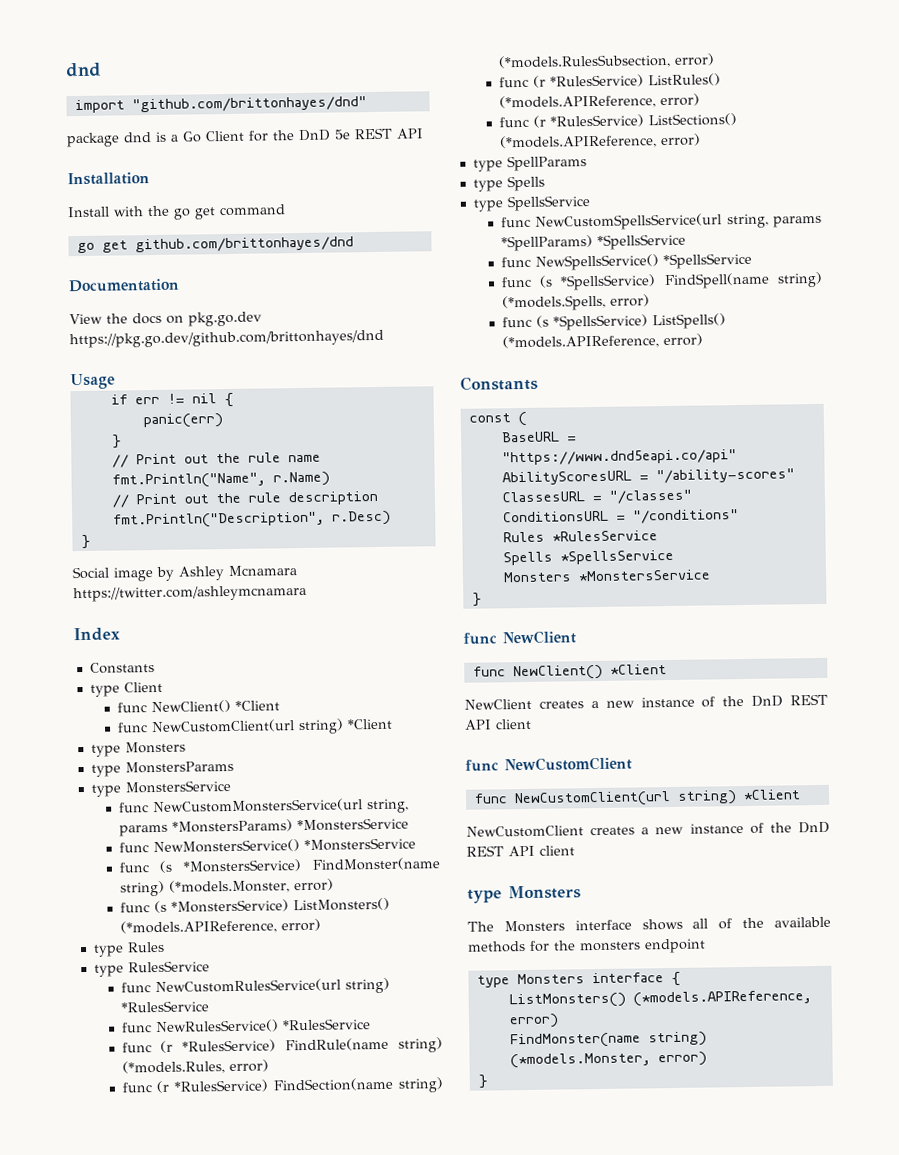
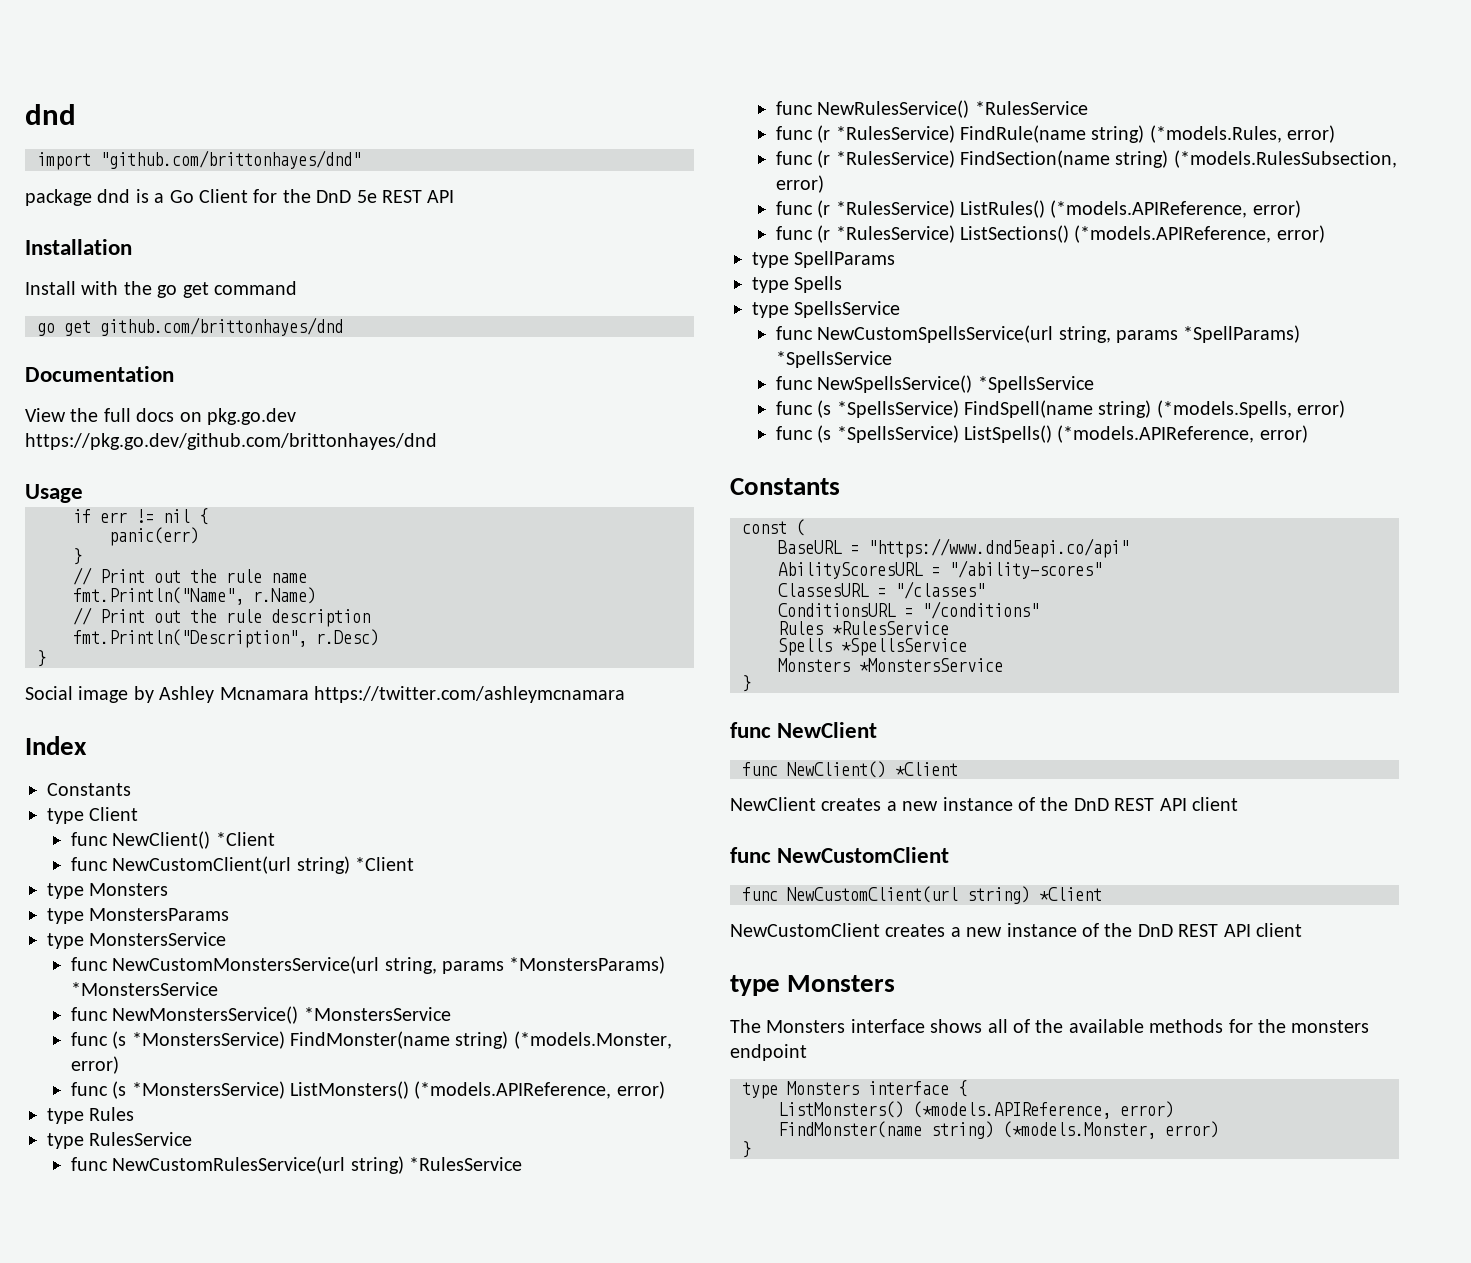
(128, 318) none -> [103,408,131,422] full

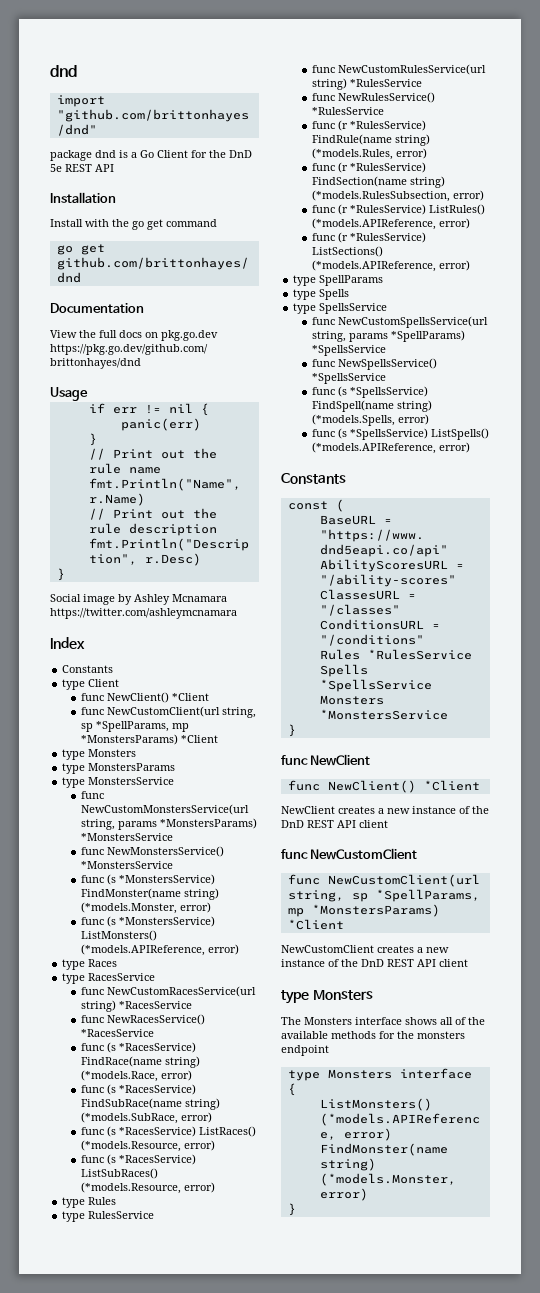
[296,856,350,874] string) -> [221,707,256,718] [80,721,189,732] [80,734,178,745] string, sp *SpellParams, mp *MonstersParams)
(665, 1090) none -> [62,959,118,970] [62,973,156,984] [80,986,256,997] [80,1000,192,1012] [80,1014,205,1025] [80,1029,154,1037] [80,1042,196,1053] [80,1056,200,1068] [80,1070,192,1082] [80,1084,196,1095] [80,1098,220,1110] [80,1112,212,1124] [80,1126,256,1137] [80,1140,215,1152] [80,1154,196,1165] [80,1168,158,1179] [80,1182,215,1194] // type Races // type RacesService // func NewCustomRacesService(url string) *RacesService // func NewRacesService() *RacesService // func (s *RacesService) FindRace(name string) (*models.Race, error) // func (s *RacesService) FindSubRace(name string) (*models.SubRace, error) // func (s *RacesService) ListRaces() (*models.Resource, error) // func (s *RacesService) ListSubRaces() (*models.Resource, error)
[967,886,1030,904] string) -> [287,889,480,902] [287,904,440,917] string, sp *SpellParams, mp *MonstersParams)

